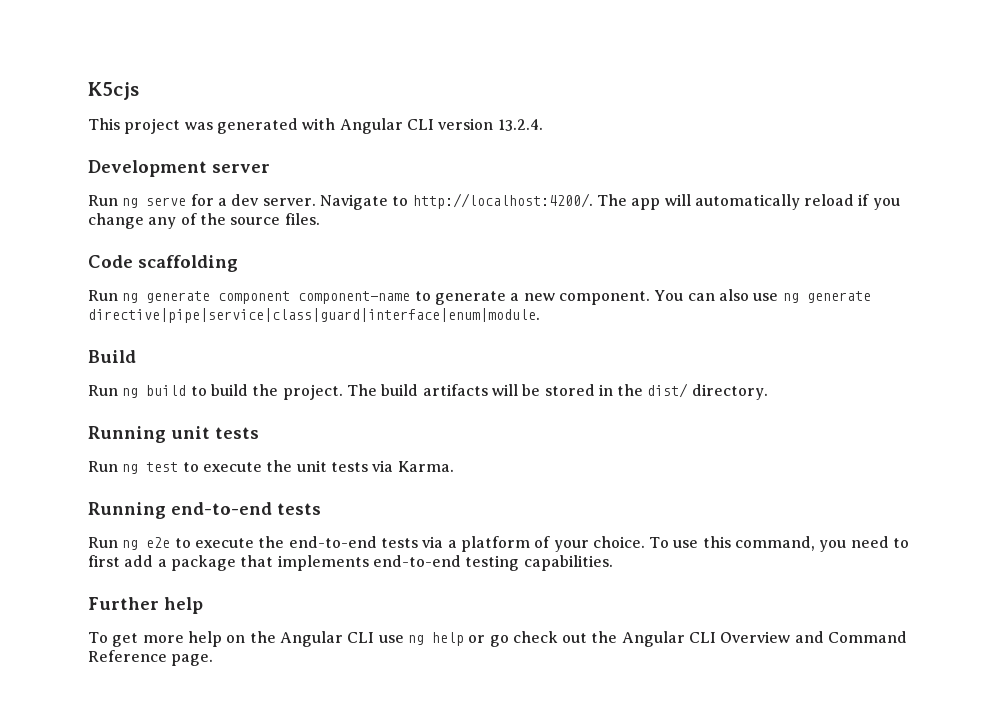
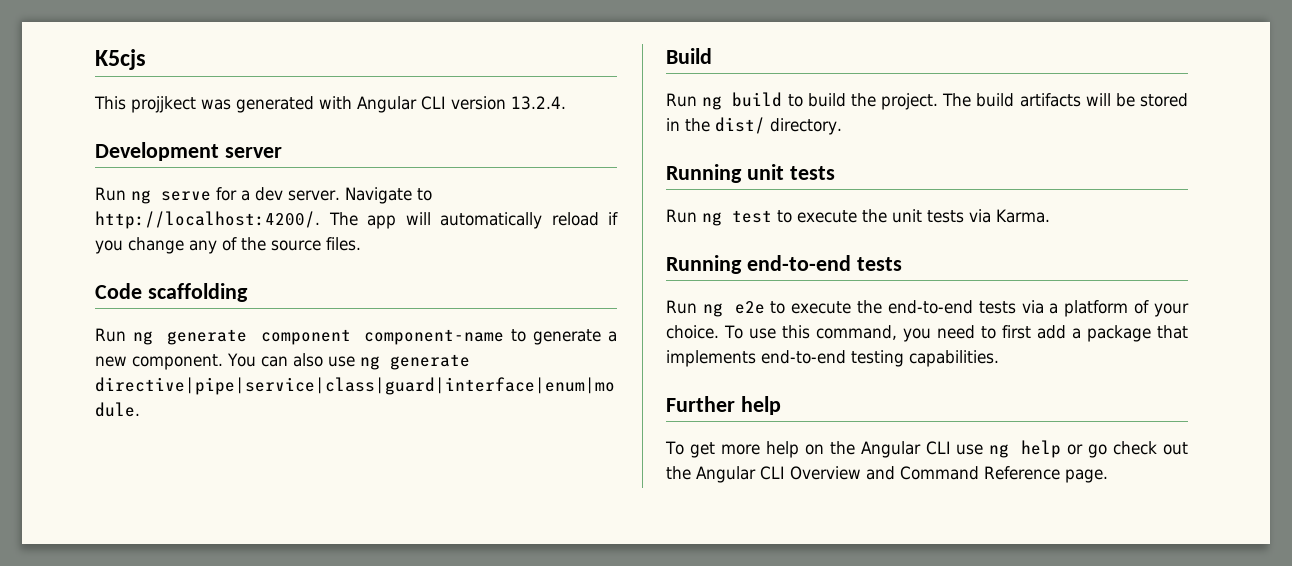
[124,118,181,134] project -> [131,96,196,113] projjkect

